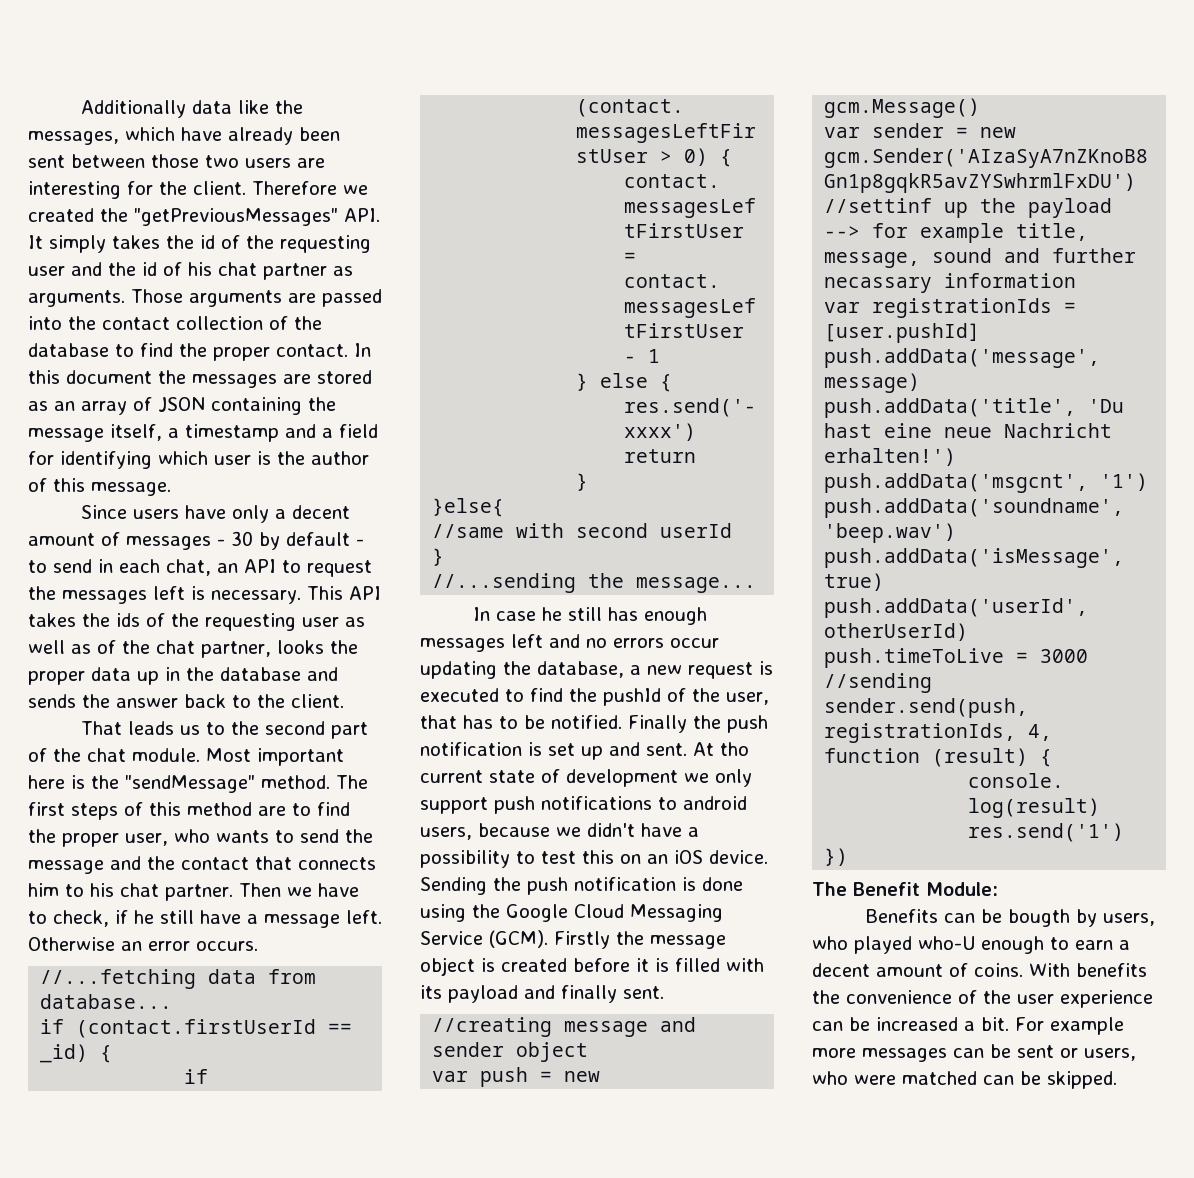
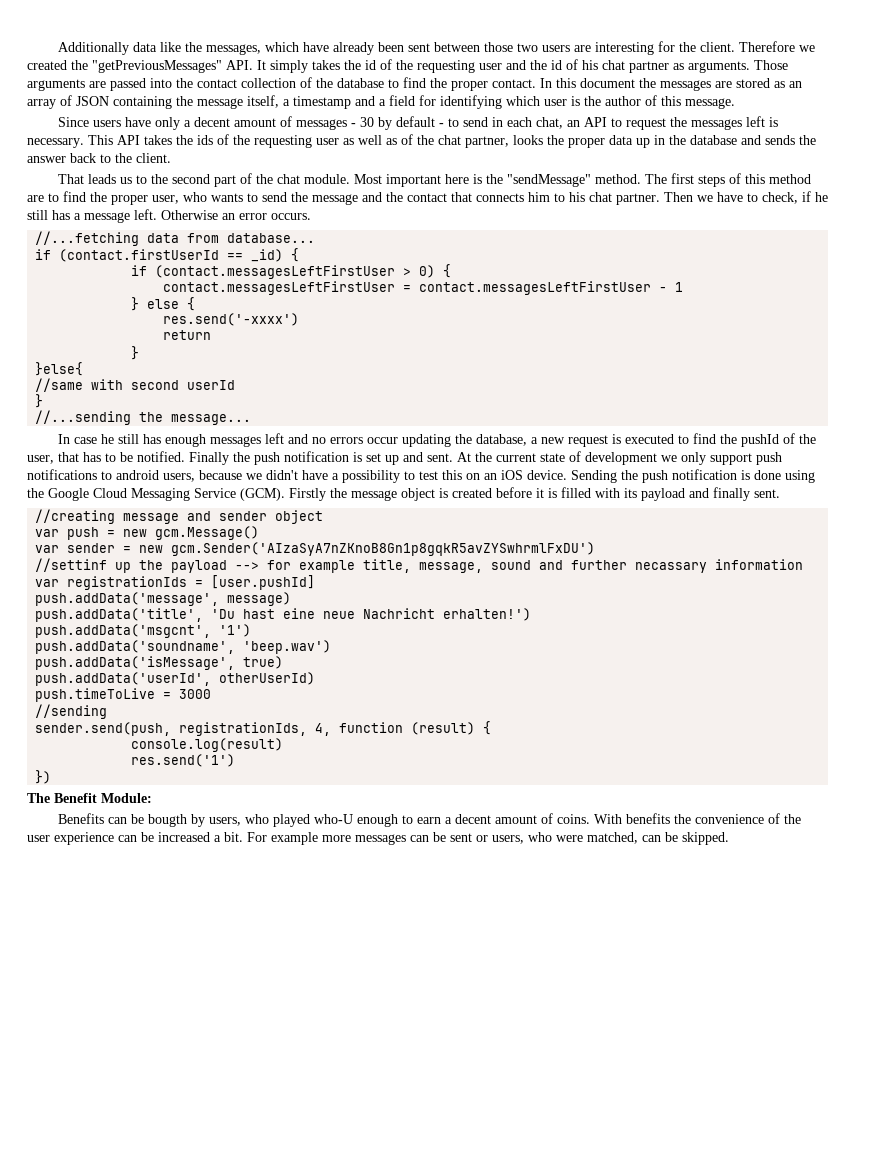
[200,910,241,924] have -> [52,210,70,220] has
[720,742,749,756] tho -> [475,452,492,462] the
[902,1071,977,1085] matched -> [587,832,638,844] matched,

